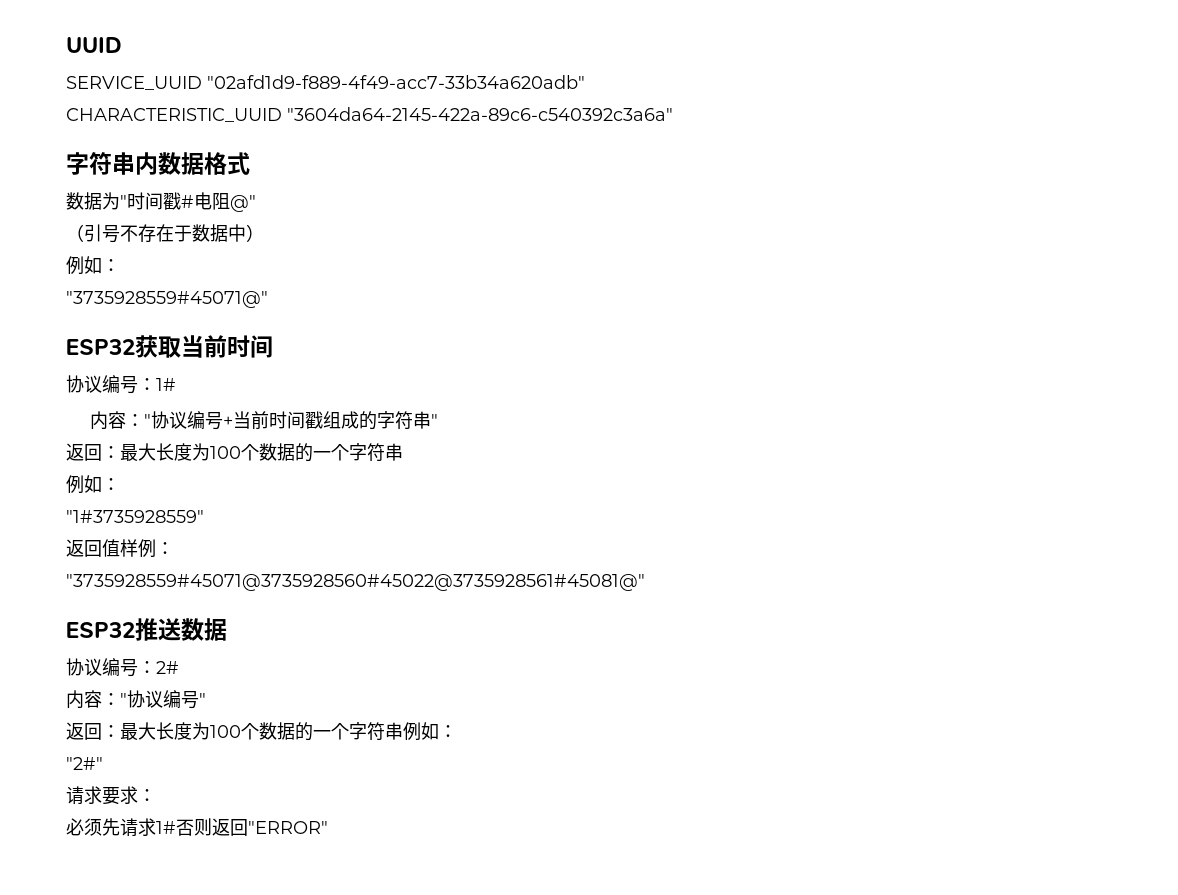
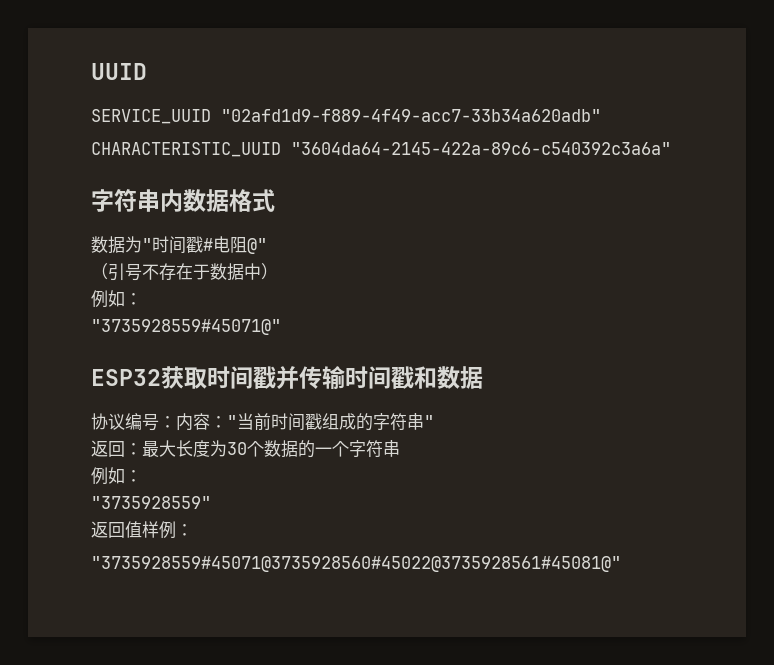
[181,335,273,358] [66,375,176,394] [90,411,234,430] 当前时间 // 协议编号：1# // 内容："协议编号+ -> [207,366,483,390] [91,413,237,431] 时间戳并传输时间戳和数据 // 协议编号：内容："
[210,446,241,459] 100 -> [227,442,247,455] 30
[66,510,204,523] "1#3735928559" -> [91,496,211,509] "3735928559"
[66,618,227,641] [66,658,179,677] [66,690,206,709] [66,722,457,741] [66,757,103,770] [66,786,156,805] [66,818,328,837] // ESP32推送数据 // 协议编号：2# // 内容："协议编号" // 返回：最大长度为100个数据的一个字符串例如： // "2#" // 请求要求： // 必须先请求1#否则返回"ERROR" -> (621, 564) none

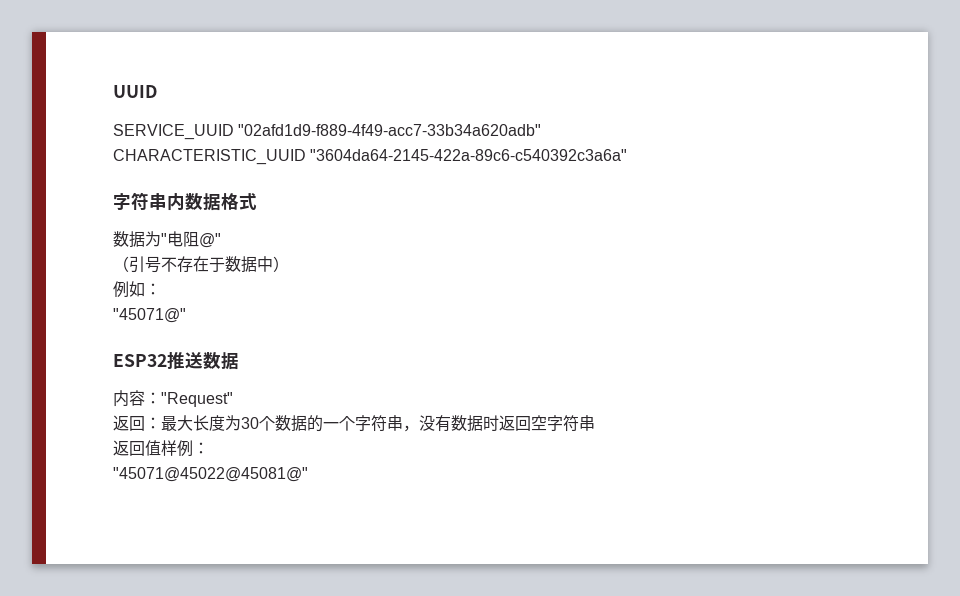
[152,236,213,254] 时间戳# -> (167, 239) none
[91,319,281,335] "3735928559#45071@" -> [113,308,186,323] "45071@"
[161,366,483,390] [91,413,434,431] 获取时间戳并传输时间戳和数据 // 协议编号：内容："当前时间戳组成的字符串" -> [167,351,239,370] [113,390,233,407] 推送数据 // 内容："Request"
[91,467,142,485] [91,496,211,509] // 例如： // "3735928559" -> [403,415,595,432] ，没有数据时返回空字符串
[91,556,621,572] "3735928559#45071@3735928560#45022@3735928561#45081@" -> [113,467,308,482] "45071@45022@45081@"

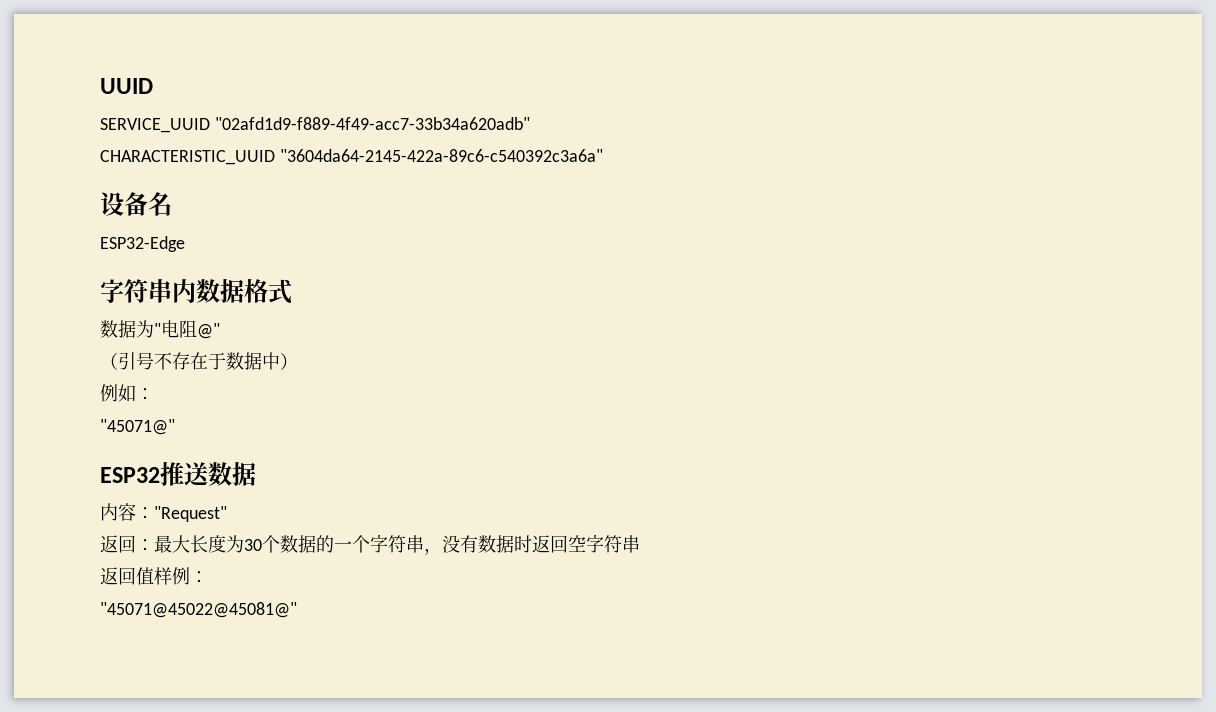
(628, 155) none -> [100,192,172,216] [100,236,185,252] // 设备名 // ESP32-Edge

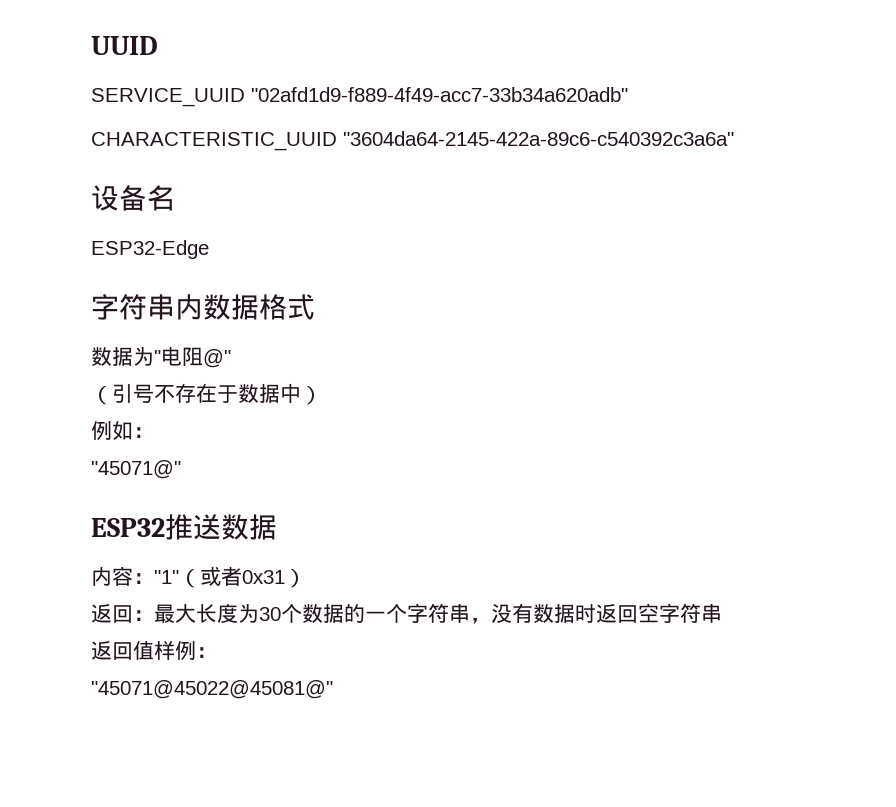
[154,506,227,522] "Request" -> [154,566,306,588] "1"（或者0x31）

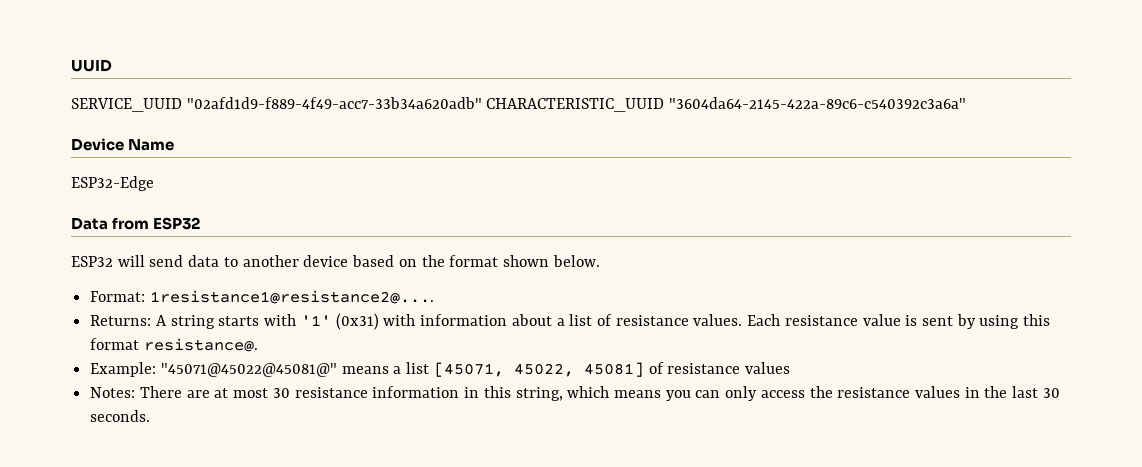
(628, 94) // -> (482, 103) none
[91,185,175,211] 设备名 -> [71,138,175,151] Device Name
[91,294,315,320] [91,347,231,368] [91,383,322,405] [91,421,154,441] [91,460,181,479] [91,514,277,540] [91,566,306,588] [91,603,722,624] [91,641,217,661] [91,680,333,699] 字符串内数据格式 // 数据为"电阻@" // （引号不存在于数据中） // 例如： // "45071@" // ESP32推送数据 // 内容："1"（或者0x31） // 返回：最大长度为30个数据的一个字符串，没有数据时返回空字符串 // 返回值样例： // "45071@45022@45081@" -> [71,217,201,230] [71,255,600,267] [90,290,434,304] [90,313,1051,330] [90,338,258,352] [90,362,791,377] [90,386,1060,401] [90,410,151,422] Data from ESP32 // ESP32 will send data to another device based on the format shown below. // Format: 1resistance1@resistance2@.... // Returns: A string starts with '1' (0x31) with information about a list of resistance values. Each resistance value is sent by using this format resistance@. // Example: "45071@45022@45081@" means a list [45071, 45022, 45081] of resistance values // Notes: There are at most 30 resistance information in this string, which means you can only access the resistance values in the last 30 seconds.

